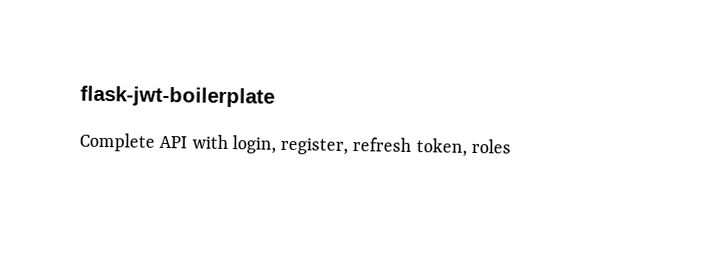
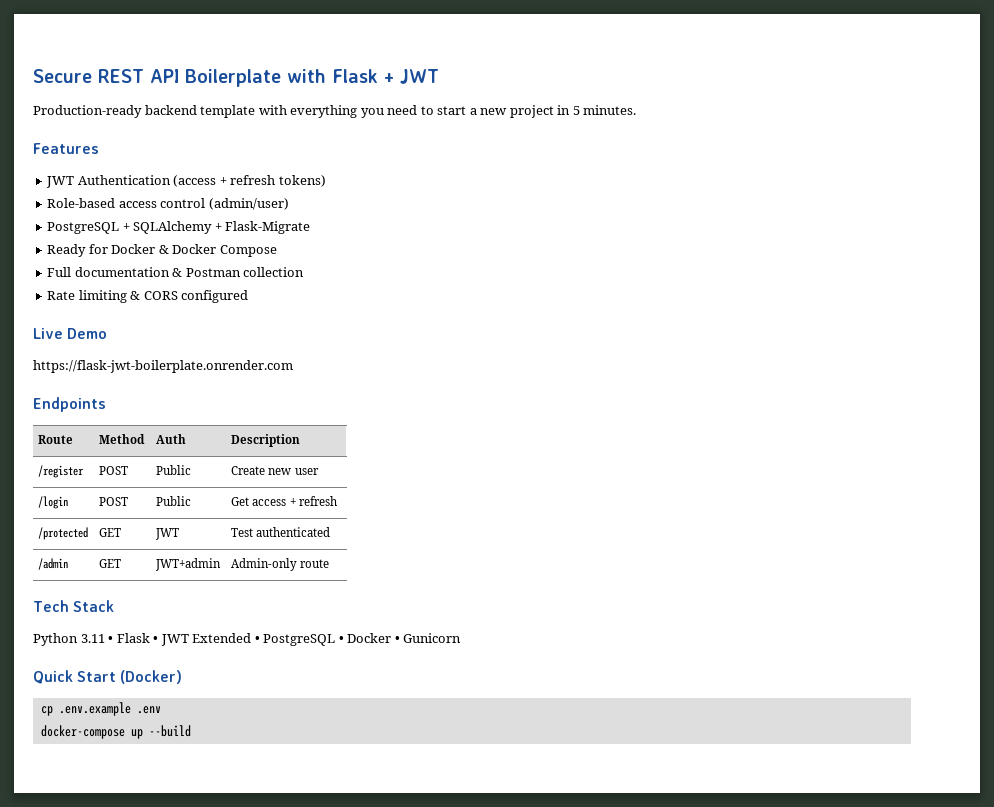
[80,85,275,108] [79,132,511,157] flask-jwt-boilerplate // Complete API with login, register, refresh token, roles -> [33,69,439,87] [33,105,637,118] [33,143,99,154] [46,175,326,188] [47,198,289,210] [47,221,311,234] [47,244,277,257] [47,267,305,277] [47,290,249,303] [33,328,108,339] [33,360,293,373] [33,397,106,412] [38,435,74,444] [99,434,146,444] [156,434,187,444] [231,434,301,447] [38,465,85,478] [99,466,129,475] [156,465,192,475] [231,466,319,475] [38,496,69,509] [99,497,129,506] [156,496,192,506] [231,496,337,506] [38,527,89,540] [99,528,122,537] [155,528,180,540] [231,527,331,537] [38,558,69,570] [99,559,122,568] [155,558,222,571] [231,558,330,571] [33,600,115,612] [33,633,462,646] [33,670,183,684] [40,702,161,716] [40,725,191,739] Secure REST API Boilerplate with Flask + JWT // Production-ready backend template with everything you need to start a new project in 5 minutes. // Features // JWT Authentication (access + refresh tokens) // Role-based access control (admin/user) // PostgreSQL + SQLAlchemy + Flask-Migrate // Ready for Docker & Docker Compose // Full documentation & Postman collection // Rate limiting & CORS configured // Live Demo // https://flask-jwt-boilerplate.onrender.com // Endpoints // Route | Method | Auth | Description // /register | POST | Public | Create new user // /login | POST | Public | Get access + refresh // /protected | GET | JWT | Test authenticated // /admin | GET | JWT+admin | Admin-only route // Tech Stack // Python 3.11 • Flask • JWT Extended • PostgreSQL • Docker • Gunicorn // Quick Start (Docker) // cp .env.example .env // docker-compose up --build

